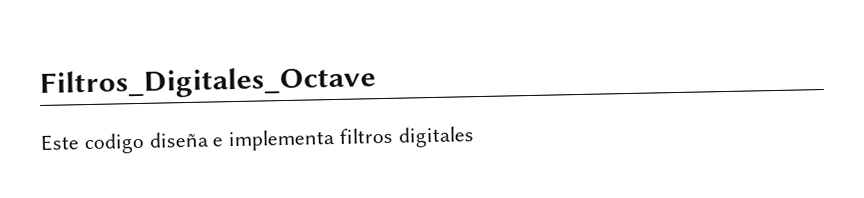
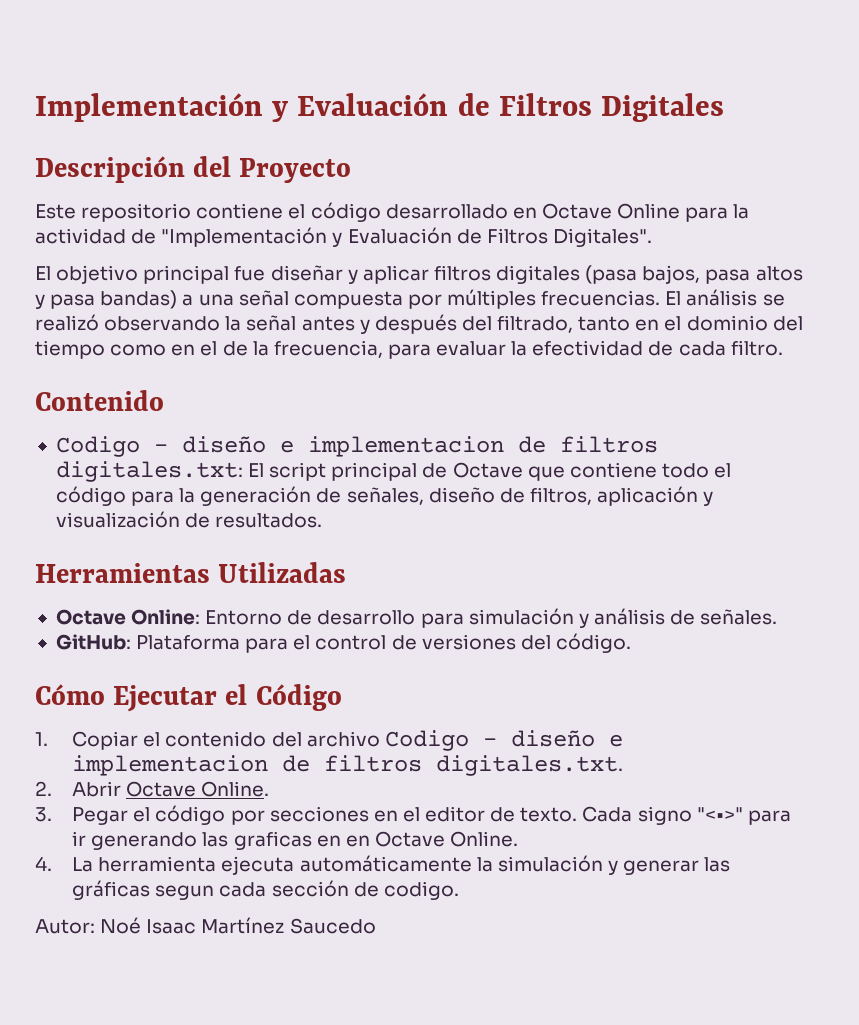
[39,65,376,101] [40,126,474,155] Filtros_Digitales_Octave // Este codigo diseña e implementa filtros digitales -> [35,93,724,122] [35,156,352,183] [35,202,750,222] [35,227,652,247] [35,265,803,284] [35,289,785,309] [35,314,803,334] [35,340,783,359] [35,390,164,411] [55,436,658,457] [55,461,732,482] [55,486,714,506] [55,511,323,528] [35,562,347,583] [55,608,778,628] [55,633,631,653] [35,684,342,712] [35,730,623,751] [72,755,624,776] [35,781,270,797] [35,805,791,825] [72,831,519,850] [35,855,731,875] [72,880,459,900] [35,917,376,934] Implementación y Evaluación de Filtros Digitales // Descripción del Proyecto // Este repositorio contiene el código desarrollado en Octave Online para la actividad de "Implementación y Evaluación de Filtros Digitales". // El objetivo principal fue diseñar y aplicar filtros digitales (pasa bajos, pasa altos y pasa bandas) a una señal compuesta por múltiples frecuencias. El análisis se realizó observando la señal antes y después del filtrado, tanto en el dominio del tiempo como en el de la frecuencia, para evaluar la efectividad de cada filtro. // Contenido // Codigo - diseño e implementacion de filtros digitales.txt: El script principal de Octave que contiene todo el código para la generación de señales, diseño de filtros, aplicación y visualización de resultados. // Herramientas Utilizadas // Octave Online: Entorno de desarrollo para simulación y análisis de señales. // GitHub: Plataforma para el control de versiones del código. // Cómo Ejecutar el Código // 1. Copiar el contenido del archivo Codigo - diseño e implementacion de filtros digitales.txt. // 2. Abrir Octave Online. // 3. Pegar el código por secciones en el editor de texto. Cada signo "<•>" para ir generando las graficas en en Octave Online. // 4. La herramienta ejecuta automáticamente la simulación y generar las gráficas segun cada sección de codigo. // Autor: Noé Isaac Martínez Saucedo

